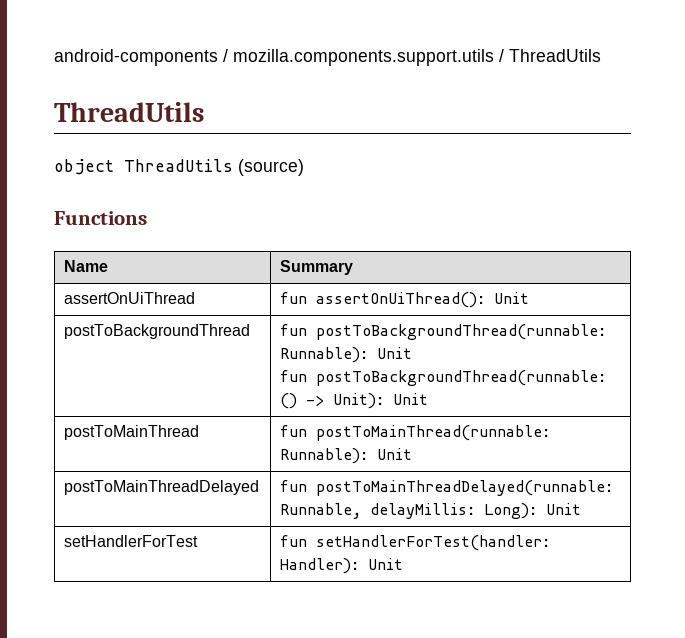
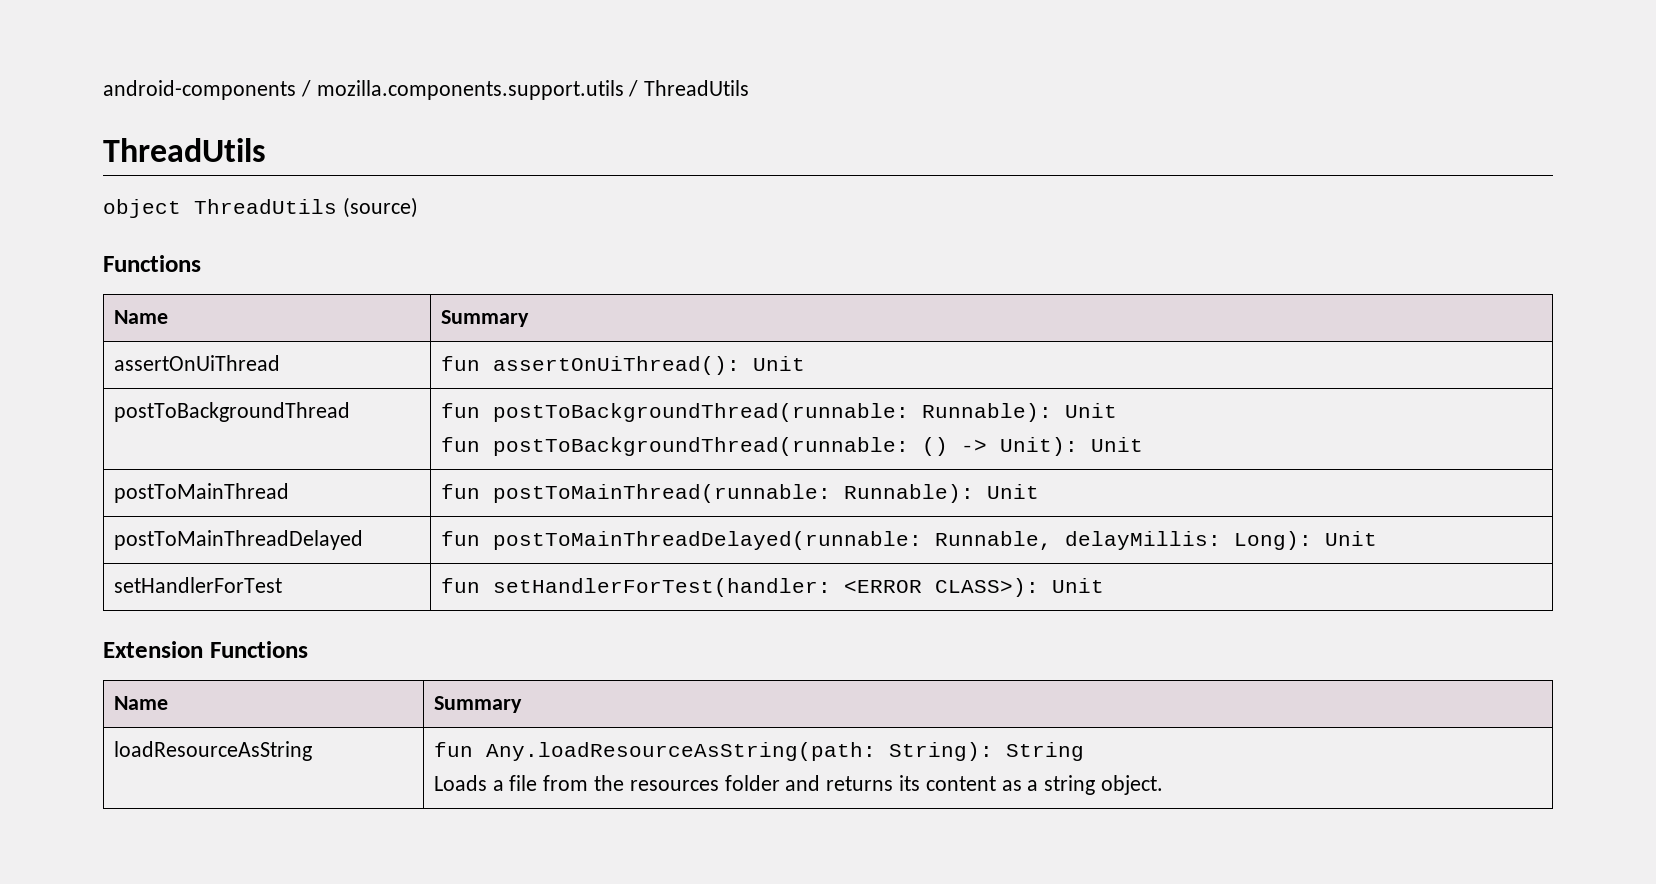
[280,558,404,574] Handler): Unit -> [843,578,1104,597] [103,641,308,658] [113,696,168,710] [433,696,522,713] [113,741,312,761] [433,742,1084,761] [433,775,1163,795] <ERROR CLASS>): Unit // Extension Functions // Name | Summary // loadResourceAsString | fun Any.loadResourceAsString(path: String): String // Loads a file from the resources folder and returns its content as a string object.

